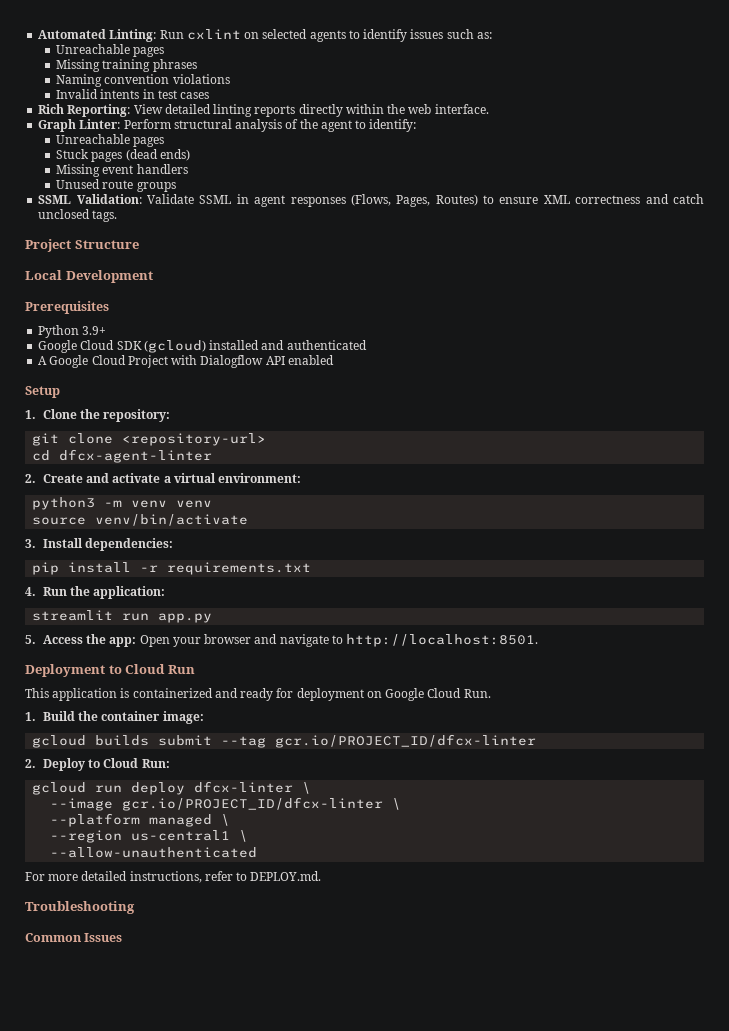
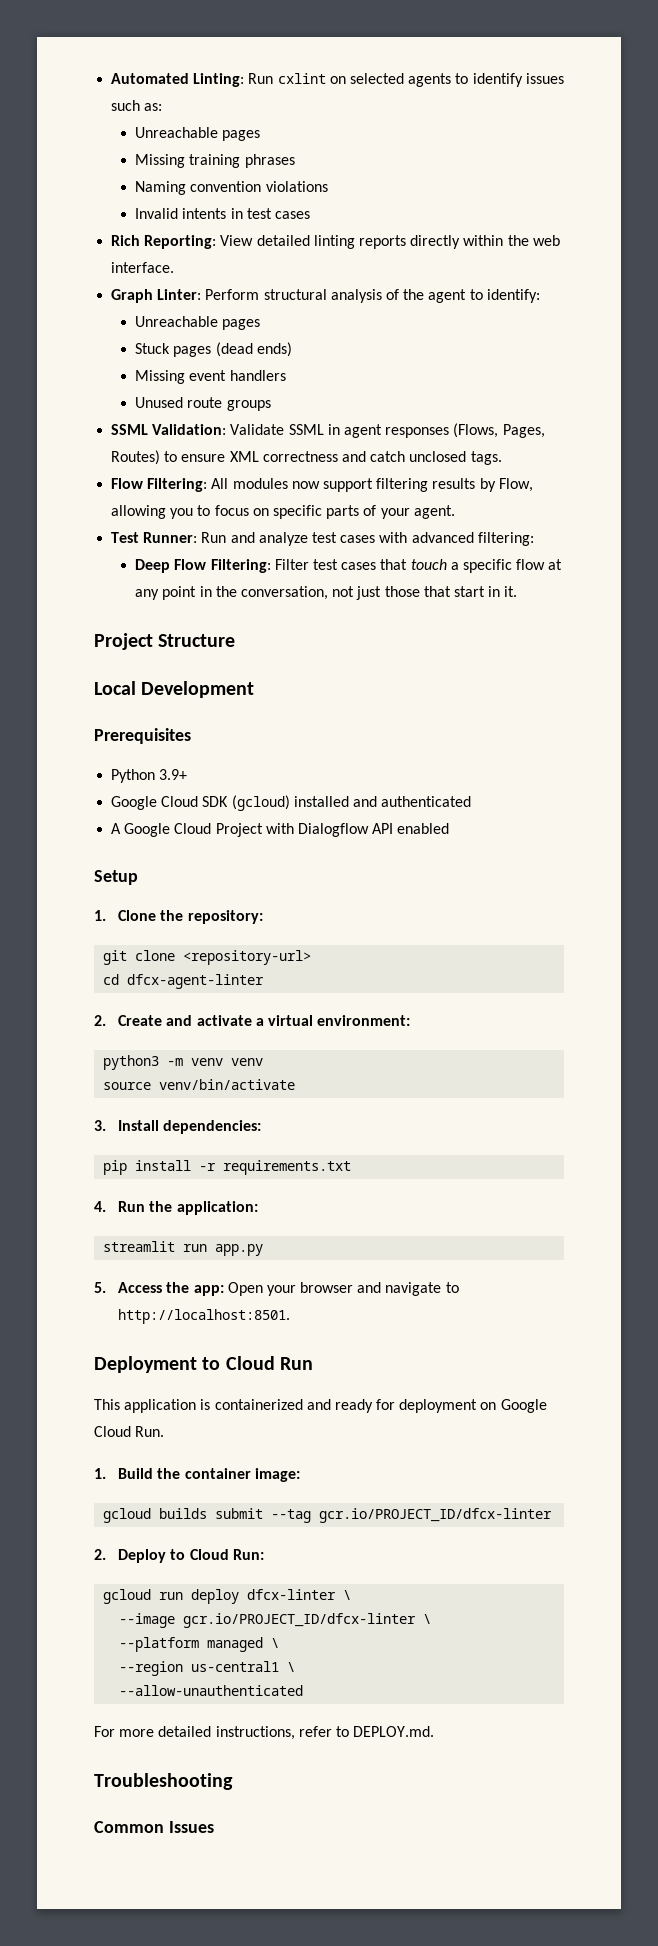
(118, 216) none -> [111,478,533,492] [111,505,455,519] [111,532,534,546] [135,559,563,573] [135,586,518,600] // Flow Filtering: All modules now support filtering results by Flow, allowing you to focus on specific parts of your agent. // Test Runner: Run and analyze test cases with advanced filtering: // Deep Flow Filtering: Filter test cases that touch a specific flow at any point in the conversation, not just those that start in it.

